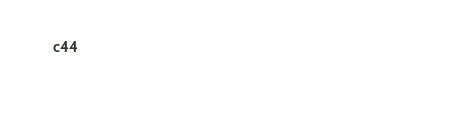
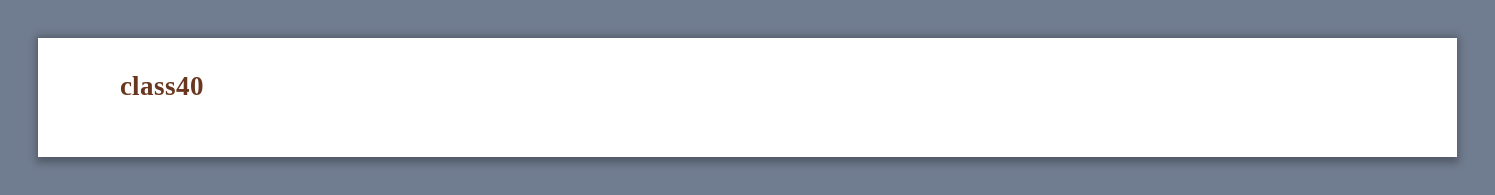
[53,41,78,52] c44 -> [120,76,204,95] class40

